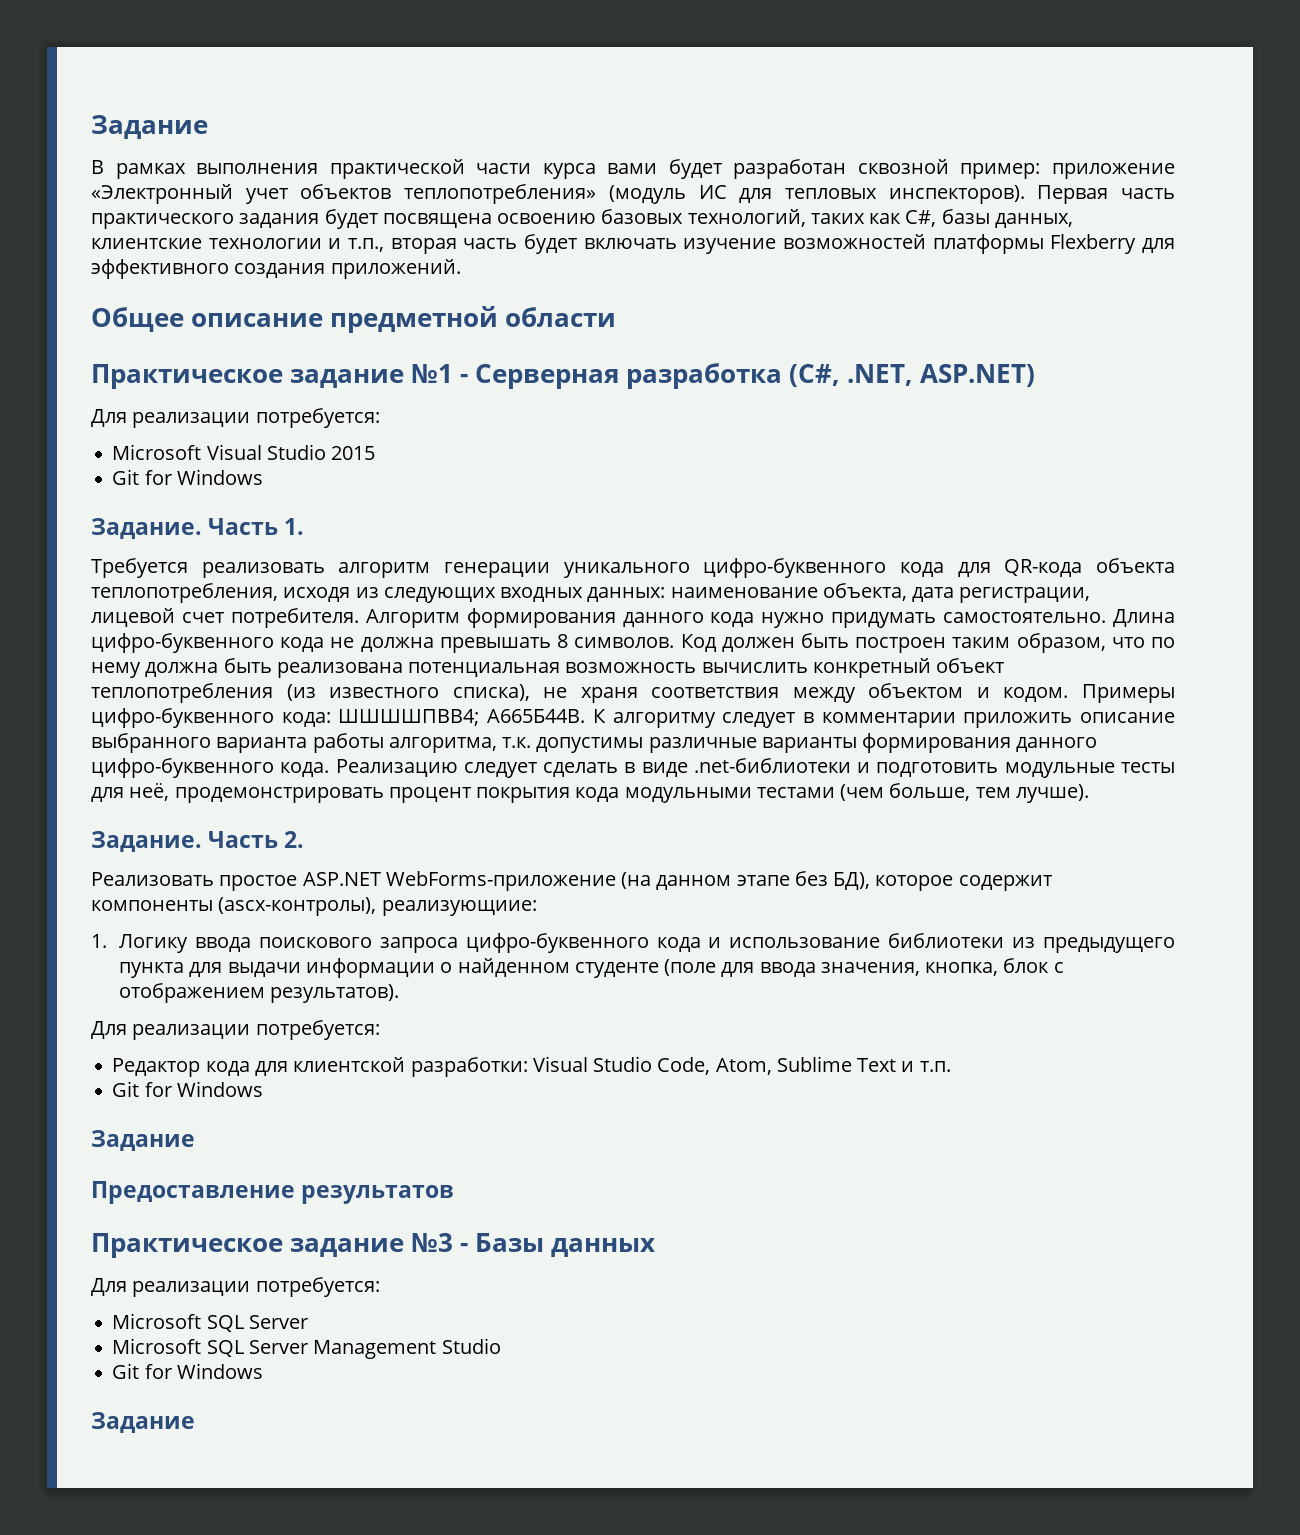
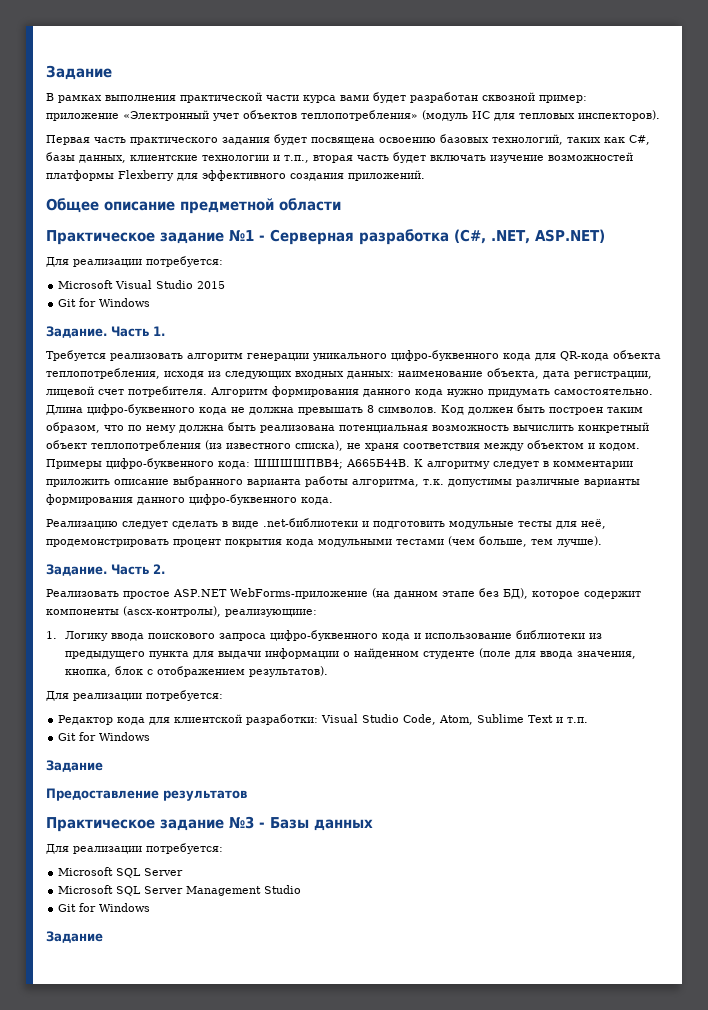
(1025, 194) none -> (660, 115) //
(330, 769) none -> (333, 501) //

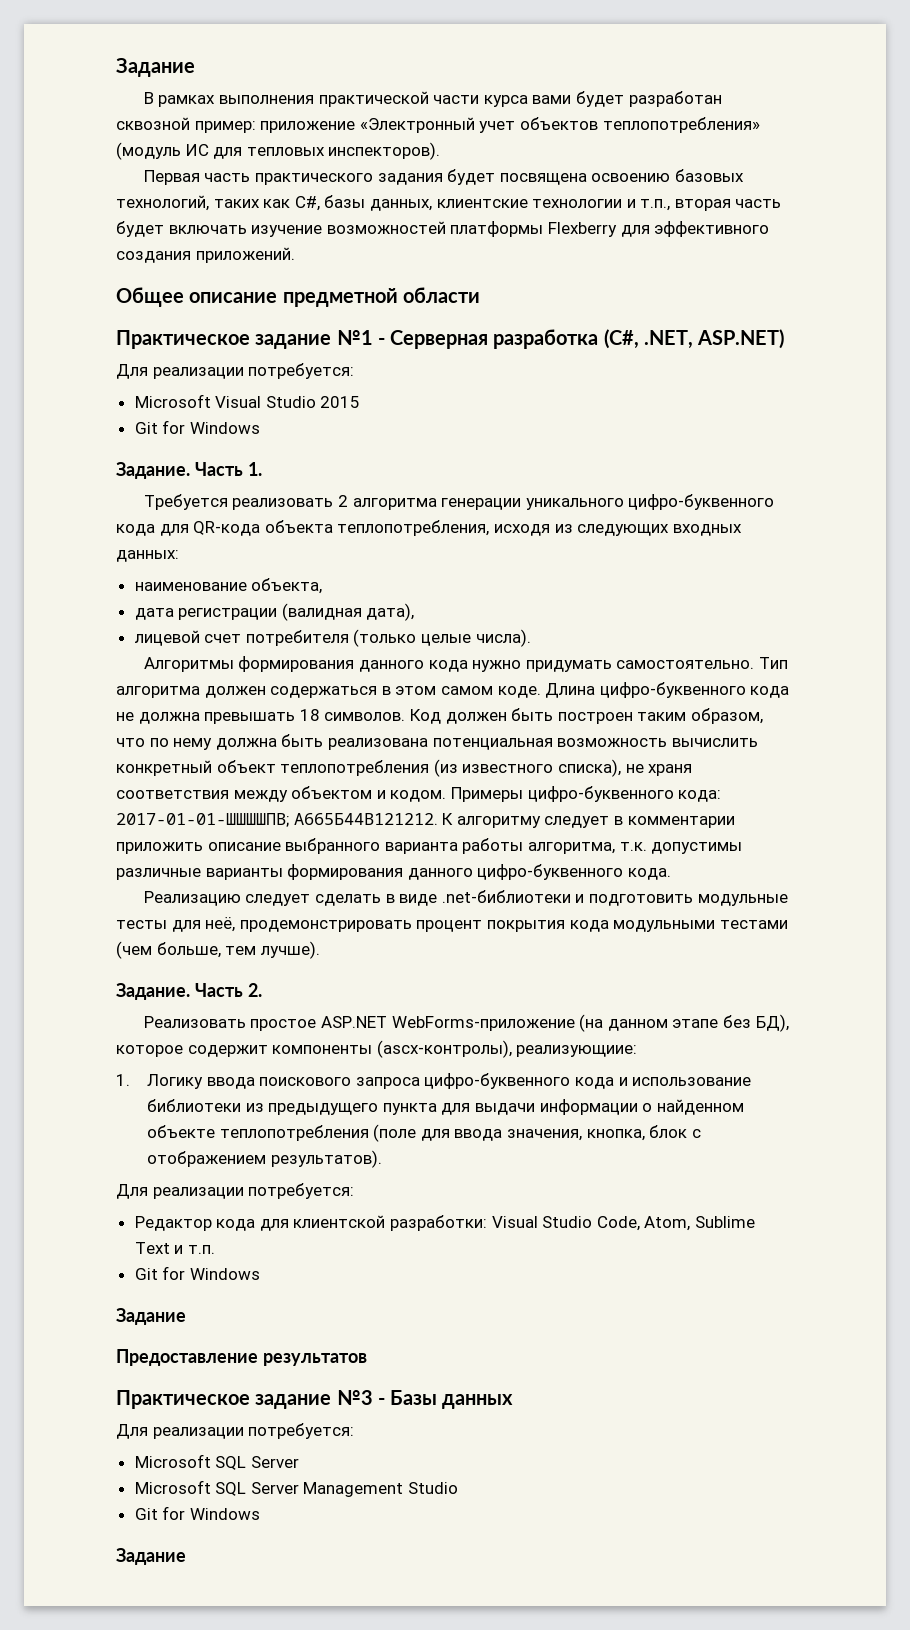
[187,353,243,361] алгоритм -> [337,495,437,510] 2 алгоритма
(394, 375) none -> (179, 556) //
[543,371,652,379] [46,386,268,397] дата регистрации, лицевой счет потребителя. Алгоритм -> [134,603,415,621] [134,629,531,647] [143,657,234,672] // дата регистрации (валидная дата), // лицевой счет потребителя (только целые числа). // Алгоритмы
(653, 392) none -> [758,657,788,669] [116,686,541,698] Тип алгоритма должен содержаться в этом самом коде.
[367,405,374,413] 8 -> [299,709,320,721] 18
[254,459,410,469] ШШШШПВВ4; А665Б44В. -> [116,813,438,827] 2017-01-01-ШШШШПВ; А665Б44В121212.
[422,651,475,659] студенте -> [147,1125,369,1141] объекте теплопотребления

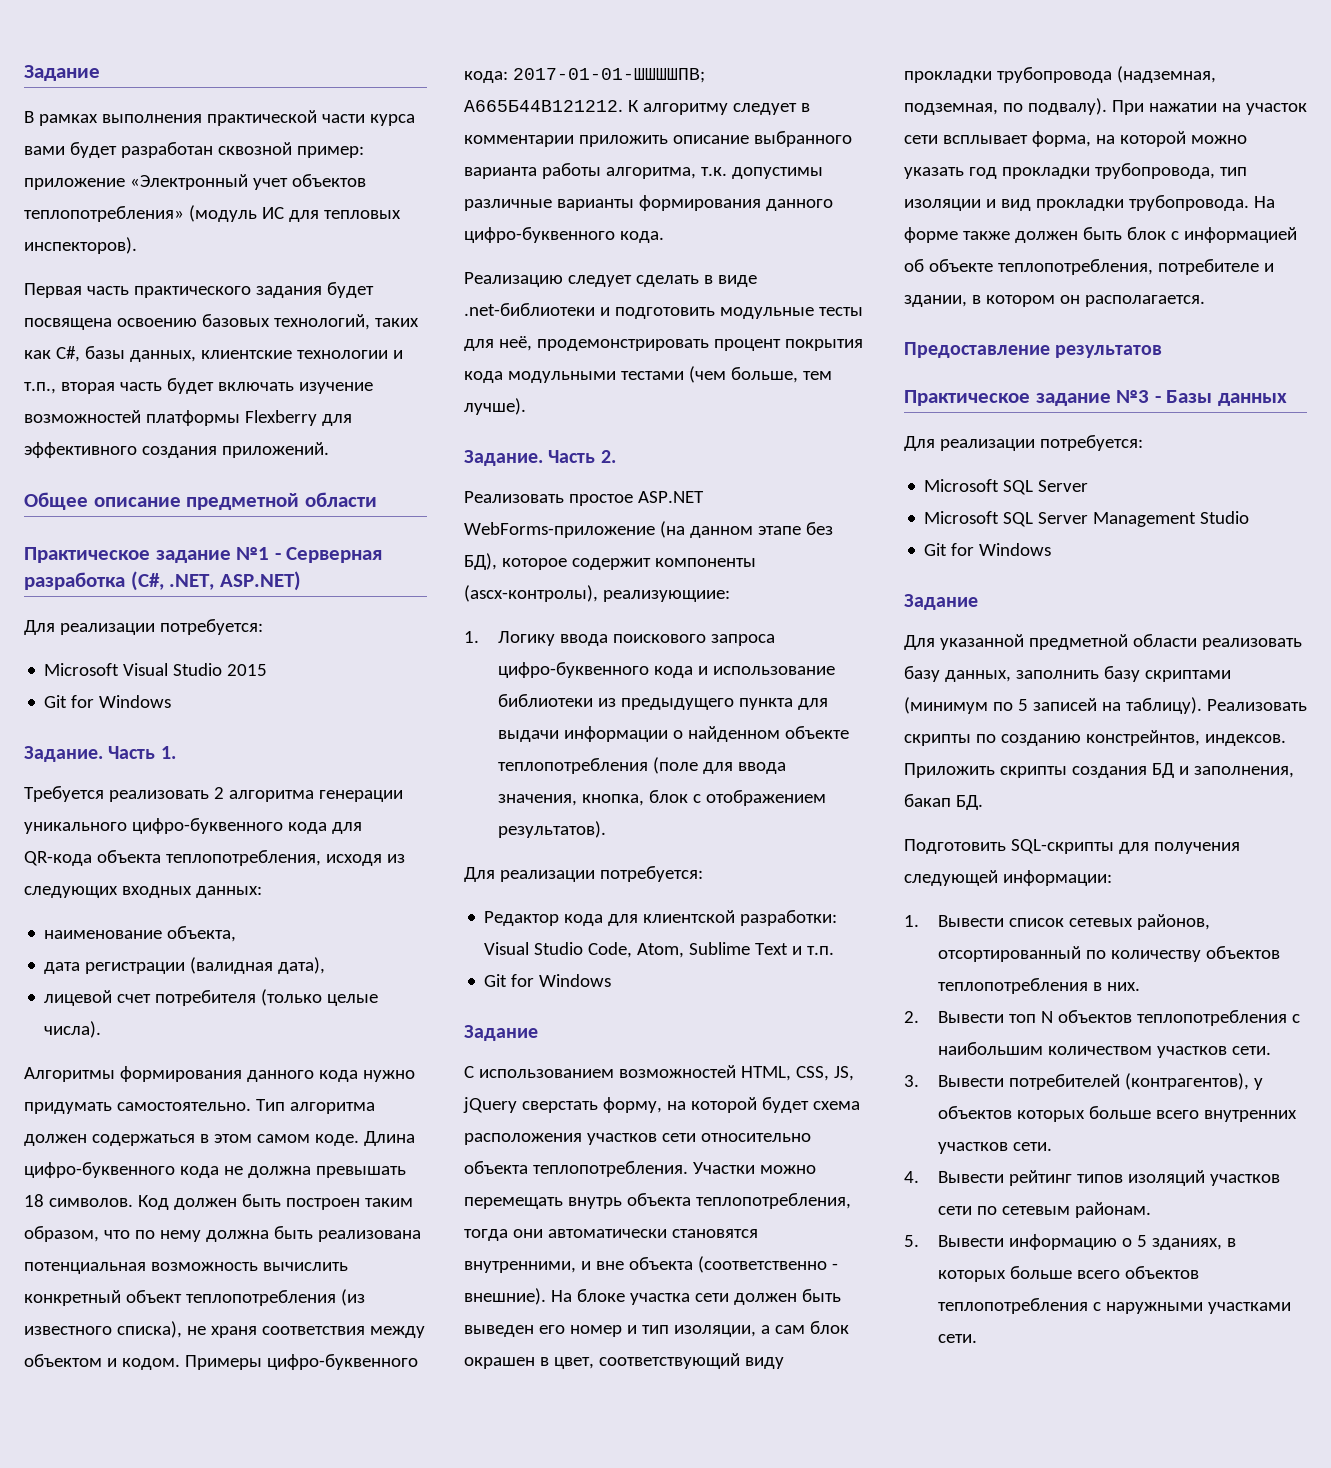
(186, 1316) none -> [464,1065,854,1081] [463,1097,860,1113] [464,1133,811,1145] [464,1161,816,1177] [464,1193,851,1209] [464,1229,758,1241] [464,1256,838,1273] [464,1288,841,1305] [464,1321,849,1337] [464,1353,784,1369] [904,66,1216,83] [904,98,1307,115] [904,131,1247,147] [904,163,1247,179] [904,195,1275,211] [904,227,1297,243] [904,259,1274,275] [904,295,1205,307] // С использованием возможностей HTML, CSS, JS, jQuery сверстать форму, на которой будет схема расположения участков сети относительно объекта теплопотребления. Участки можно перемещать внутрь объекта теплопотребления, тогда они автоматически становятся внутренними, и вне объекта (соответственно - внешние). На блоке участка сети должен быть выведен его номер и тип изоляции, а сам блок окрашен в цвет, соответствующий виду прокладки трубопровода (надземная, подземная, по подвалу). При нажатии на участок сети всплывает форма, на которой можно указать год прокладки трубопровода, тип изоляции и вид прокладки трубопровода. На форме также должен быть блок с информацией об объекте теплопотребления, потребителе и здании, в котором он располагается.
(186, 1556) none -> [904,634,1302,650] [904,666,1231,682] [904,697,1307,714] [904,730,1286,746] [904,763,1294,778] [904,794,983,810] [904,839,1240,854] [904,870,1112,886] [904,914,1210,930] [937,946,1280,962] [937,978,1140,994] [904,1010,1300,1026] [937,1042,1271,1058] [904,1073,1263,1090] [937,1106,1297,1122] [937,1142,1052,1154] [904,1170,1280,1186] [937,1202,1151,1218] [904,1234,1236,1250] [937,1266,1199,1282] [937,1298,1291,1314] [937,1334,977,1343] // Для указанной предметной области реализовать базу данных, заполнить базу скриптами (минимум по 5 записей на таблицу). Реализовать скрипты по созданию констрейнтов, индексов. Приложить скрипты создания БД и заполнения, бакап БД. // Подготовить SQL-скрипты для получения следующей информации: // 1. Вывести список сетевых районов, отсортированный по количеству объектов теплопотребления в них. // 2. Вывести топ N объектов теплопотребления с наибольшим количеством участков сети. // 3. Вывести потребителей (контрагентов), у объектов которых больше всего внутренних участков сети. // 4. Вывести рейтинг типов изоляций участков сети по сетевым районам. // 5. Вывести информацию о 5 зданиях, в которых больше всего объектов теплопотребления с наружными участками сети.

